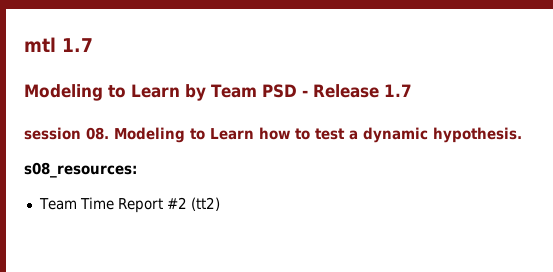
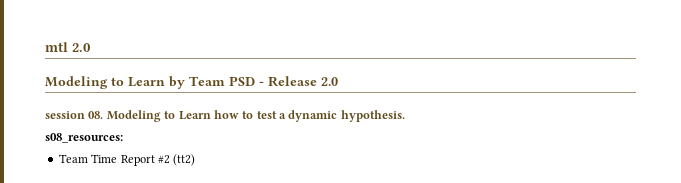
[62,38,93,52] 1.7 -> [72,43,91,52] 2.0
[383,84,412,97] 1.7 -> [321,77,338,86] 2.0

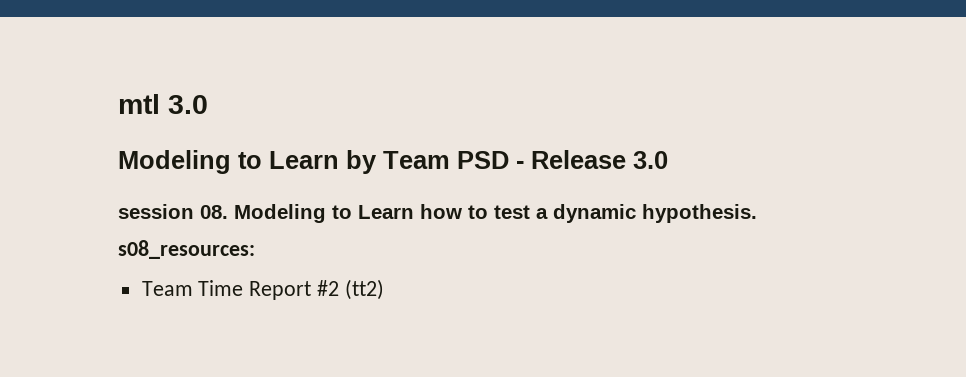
[72,43,91,52] 2.0 -> [168,95,208,114] 3.0
[321,77,338,86] 2.0 -> [633,151,668,169] 3.0

